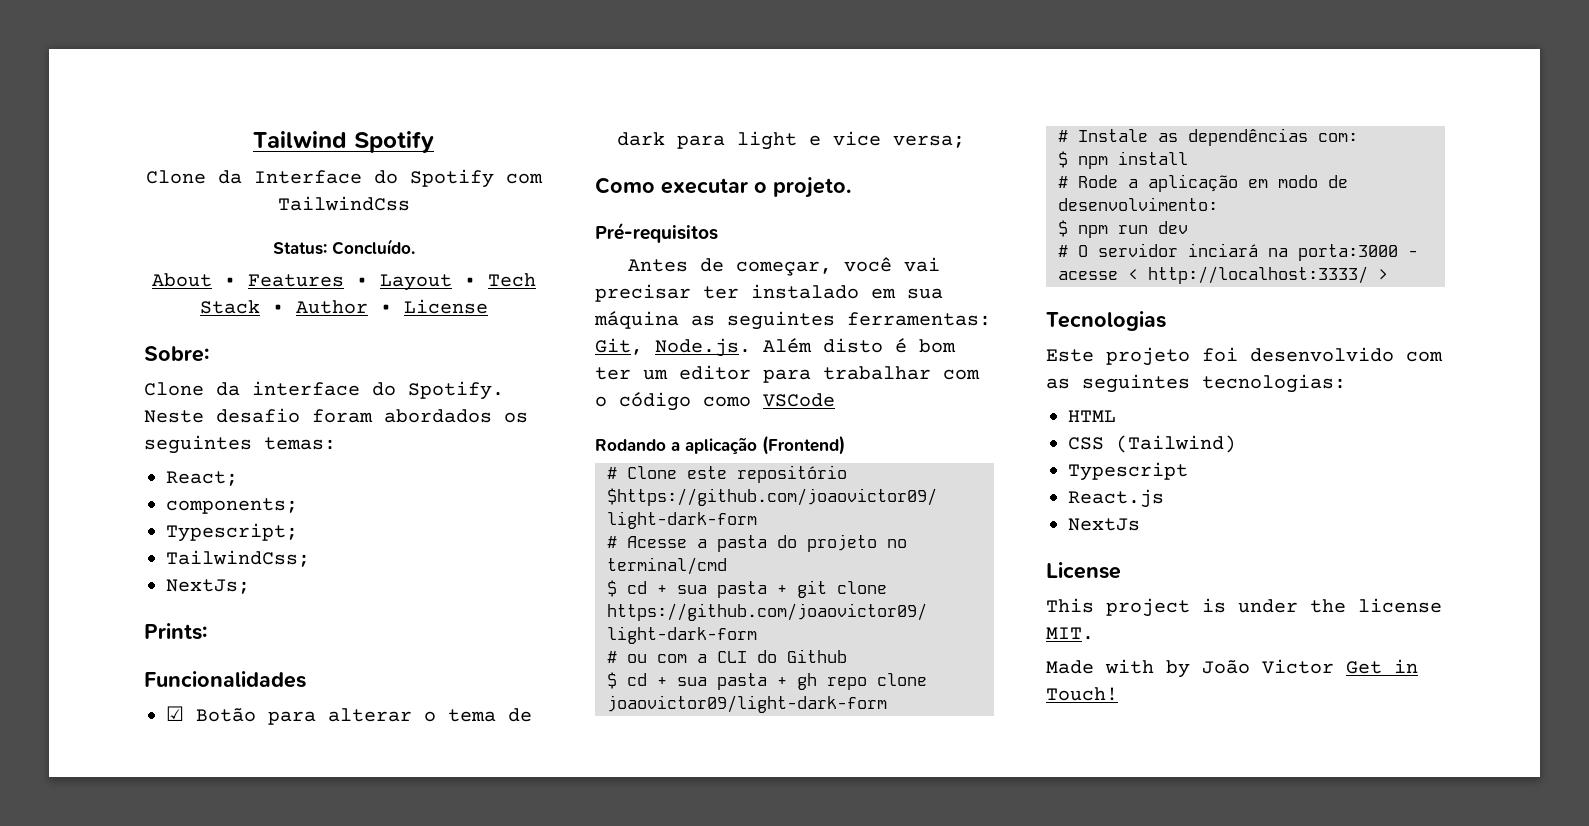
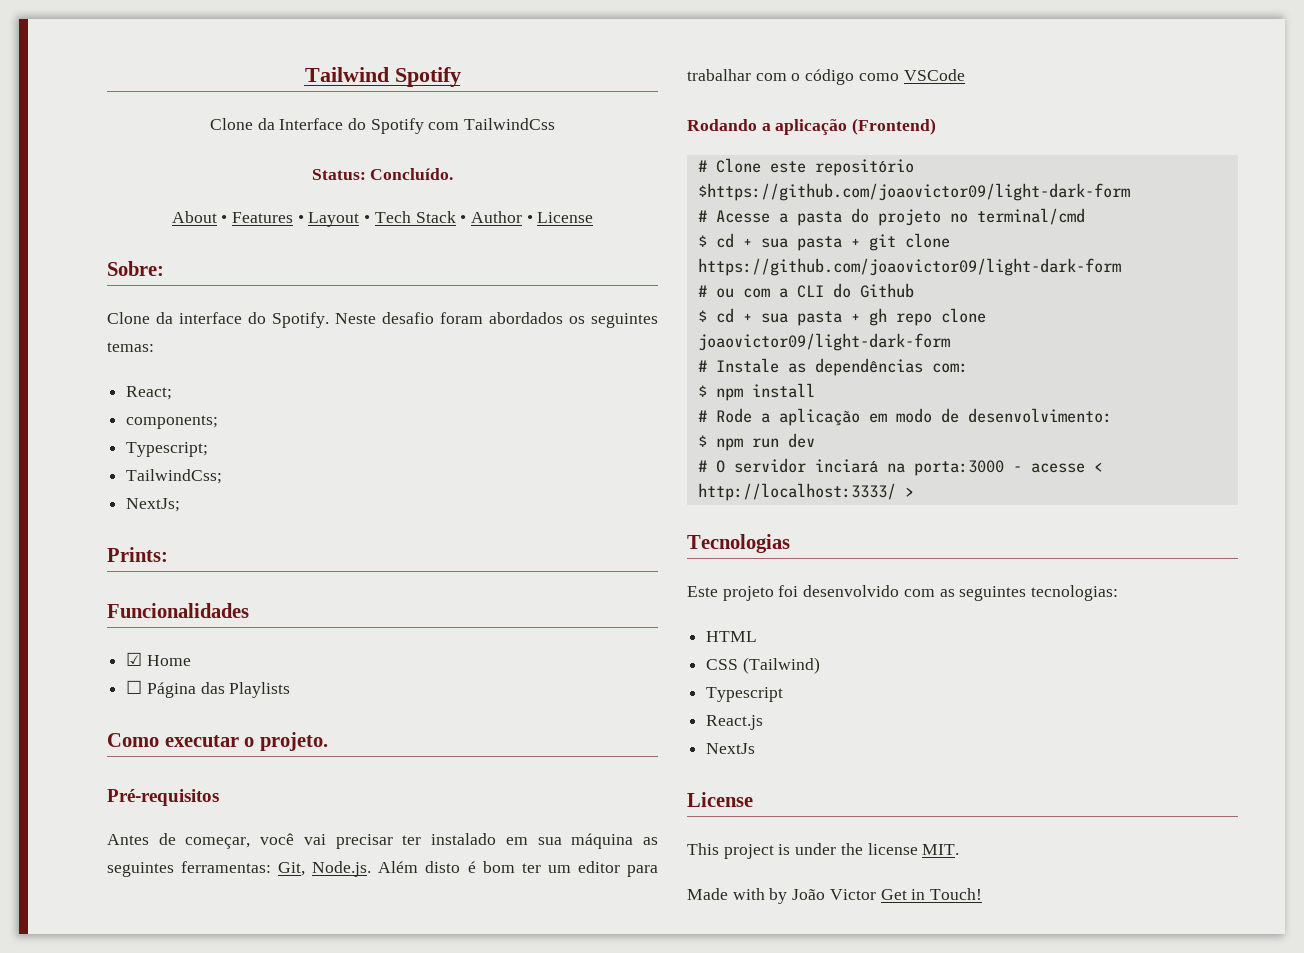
[196,708,532,725] [617,131,965,150] Botão para alterar o tema de dark para light e vice versa; -> [146,655,191,666] [126,680,291,698] Home // ☐ Página das Playlists

